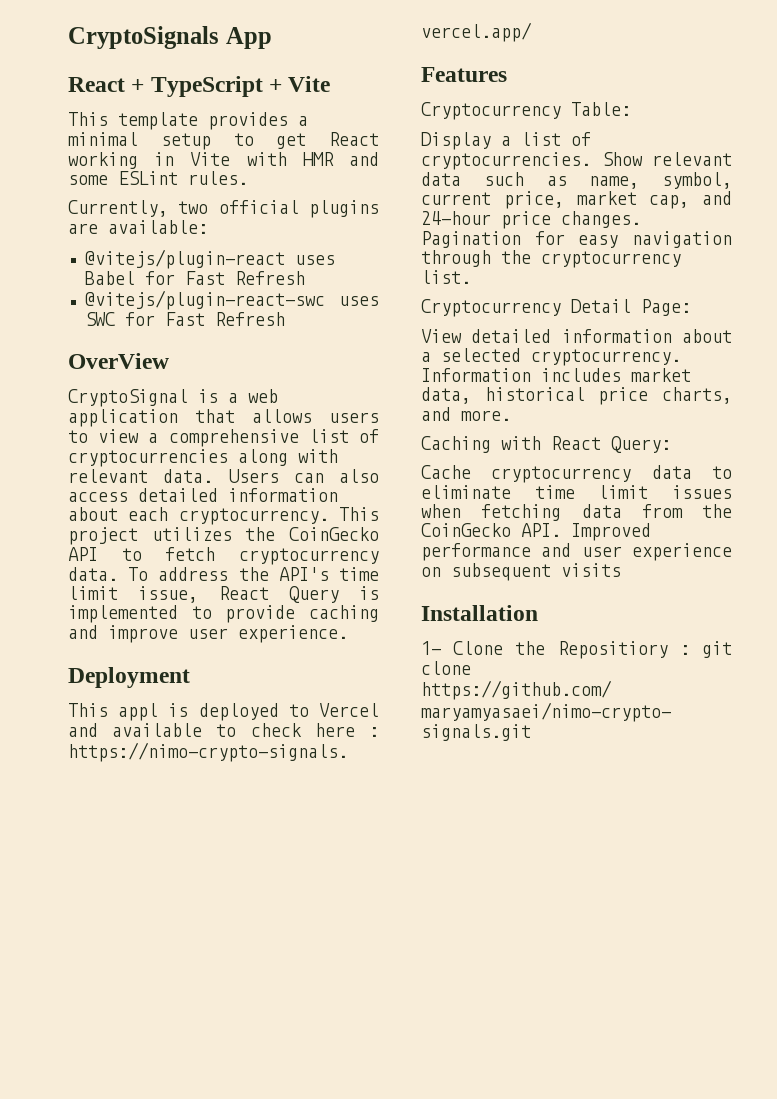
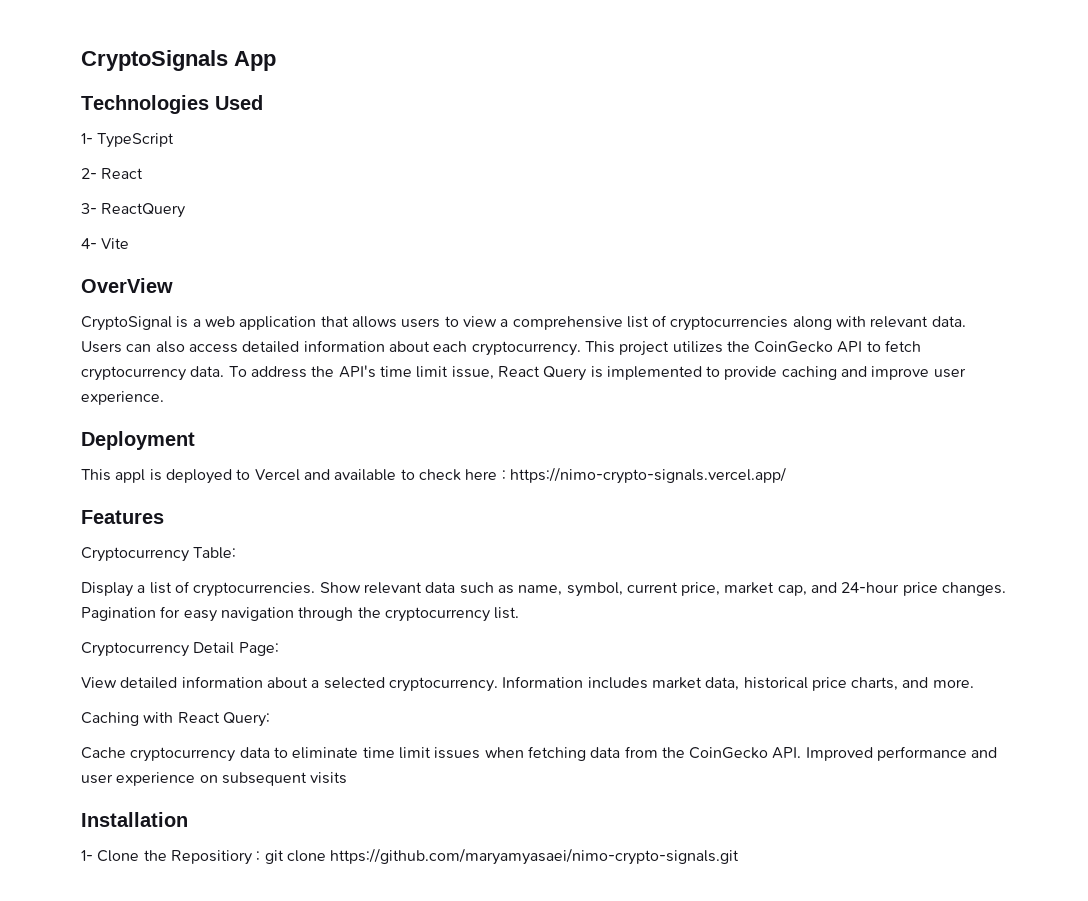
[68,76,331,97] [68,112,308,130] [68,132,379,150] [68,152,379,169] [68,171,248,185] [68,200,379,218] [68,220,208,234] [84,249,335,269] [84,271,305,285] [84,290,379,310] [84,312,285,326] React + TypeScript + Vite // This template provides a minimal setup to get React working in Vite with HMR and some ESLint rules. // Currently, two official plugins are available: // @vitejs/plugin-react uses Babel for Fast Refresh // @vitejs/plugin-react-swc uses SWC for Fast Refresh -> [81,95,263,114] [81,133,175,148] [81,168,144,179] [81,203,186,218] [81,238,130,249] Technologies Used // 1- TypeScript // 2- React // 3- ReactQuery // 4- Vite

